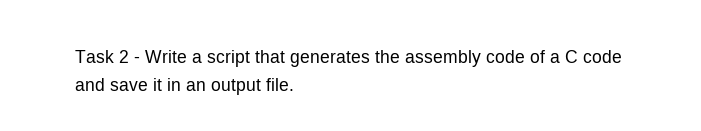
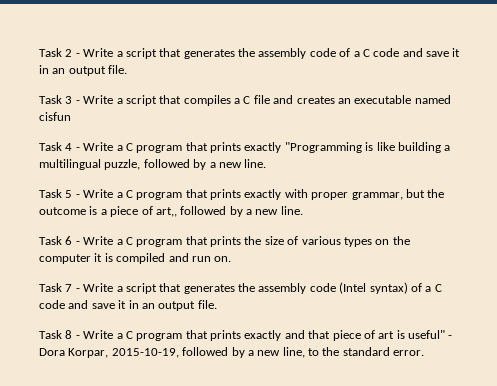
(294, 84) none -> [39,95,451,106] [39,112,71,121] [39,142,451,153] [39,159,267,170] [39,189,445,200] [39,206,303,217] [39,236,410,247] [39,253,232,264] [39,282,442,294] [39,300,217,311] [39,330,453,341] [39,347,425,358] // Task 3 - Write a script that compiles a C file and creates an executable named cisfun // Task 4 - Write a C program that prints exactly "Programming is like building a multilingual puzzle, followed by a new line. // Task 5 - Write a C program that prints exactly with proper grammar, but the outcome is a piece of art,, followed by a new line. // Task 6 - Write a C program that prints the size of various types on the computer it is compiled and run on. // Task 7 - Write a script that generates the assembly code (Intel syntax) of a C code and save it in an output file. // Task 8 - Write a C program that prints exactly and that piece of art is useful" - Dora Korpar, 2015-10-19, followed by a new line, to the standard error.

